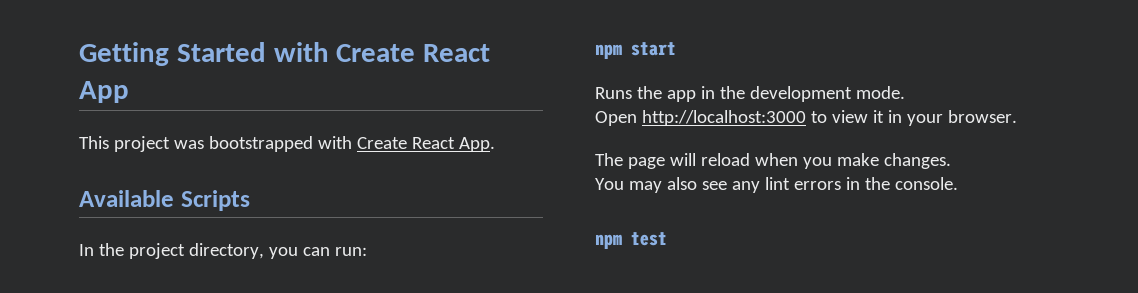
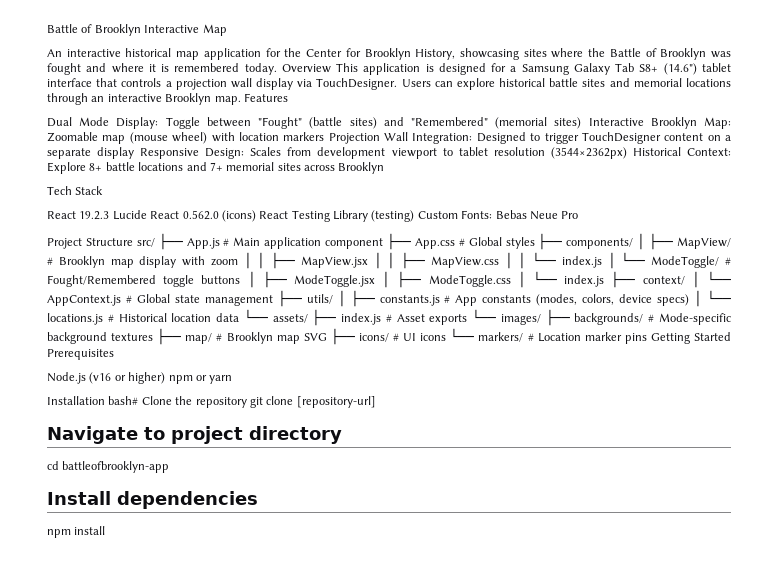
[79,42,491,66] [79,81,129,103] [79,136,495,152] [79,190,250,211] [79,243,367,259] [595,42,676,59] [595,86,905,102] [595,110,1017,126] [595,153,951,169] [595,177,958,193] [595,232,667,249] Getting Started with Create React App // This project was bootstrapped with Create React App. // Available Scripts // In the project directory, you can run: // npm start // Runs the app in the development mode. // Open http://localhost:3000 to view it in your browser. // The page will reload when you make changes. // You may also see any lint errors in the console. // npm test -> [47,24,227,36] [47,48,731,60] [47,63,731,75] [47,78,731,90] [47,93,288,105] [47,117,731,129] [47,132,731,144] [47,147,732,159] [47,162,385,174] [47,186,104,195] [47,210,579,222] [47,233,732,250] [47,252,732,269] [47,271,732,288] [47,290,732,307] [47,309,731,326] [47,328,732,345] [47,349,114,360] [47,372,233,384] [47,396,376,408] [47,426,342,444] [47,461,170,473] [47,491,258,509] [47,526,106,538] Battle of Brooklyn Interactive Map // An interactive historical map application for the Center for Brooklyn History, showcasing sites where the Battle of Brooklyn was fought and where it is remembered today. Overview This application is designed for a Samsung Galaxy Tab S8+ (14.6") tablet interface that controls a projection wall display via TouchDesigner. Users can explore historical battle sites and memorial locations through an interactive Brooklyn map. Features // Dual Mode Display: Toggle between "Fought" (battle sites) and "Remembered" (memorial sites) Interactive Brooklyn Map: Zoomable map (mouse wheel) with location markers Projection Wall Integration: Designed to trigger TouchDesigner content on a separate display Responsive Design: Scales from development viewport to tablet resolution (3544×2362px) Historical Context: Explore 8+ battle locations and 7+ memorial sites across Brooklyn // Tech Stack // React 19.2.3 Lucide React 0.562.0 (icons) React Testing Library (testing) Custom Fonts: Bebas Neue Pro // Project Structure src/ ├── App.js # Main application component ├── App.css # Global styles ├── components/ │ ├── MapView/ # Brooklyn map display with zoom │ │ ├── MapView.jsx │ │ ├── MapView.css │ │ └── index.js │ └── ModeToggle/ # Fought/Remembered toggle buttons │ ├── ModeToggle.jsx │ ├── ModeToggle.css │ └── index.js ├── context/ │ └── AppContext.js # Global state management ├── utils/ │ ├── constants.js # App constants (modes, colors, device specs) │ └── locations.js # Historical location data └── assets/ ├── index.js # Asset exports └── images/ ├── backgrounds/ # Mode-specific background textures ├── map/ # Brooklyn map SVG ├── icons/ # UI icons └── markers/ # Location marker pins Getting Started Prerequisites // Node.js (v16 or higher) npm or yarn // Installation bash# Clone the repository git clone [repository-url] // Navigate to project directory // cd battleofbrooklyn-app // Install dependencies // npm install

